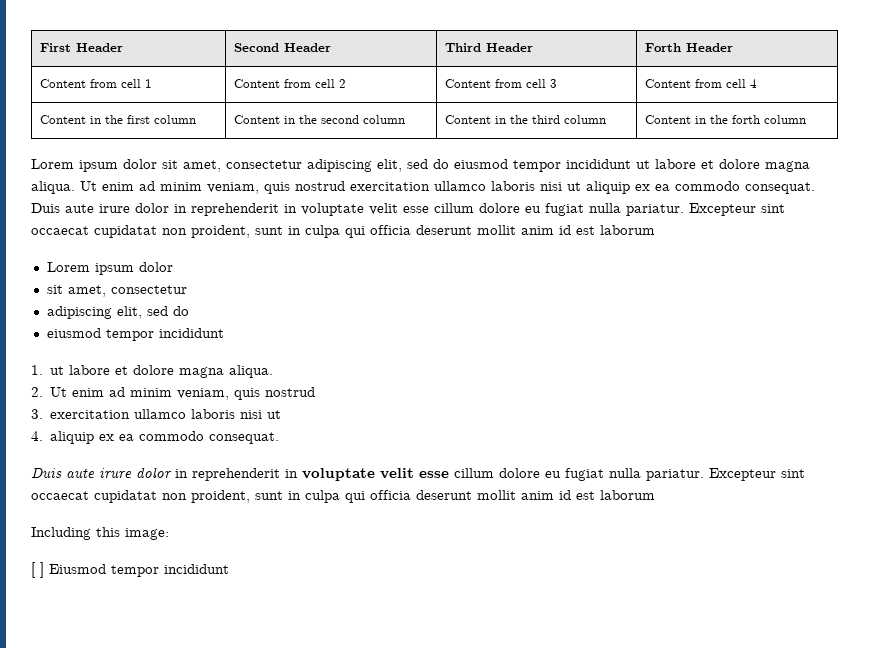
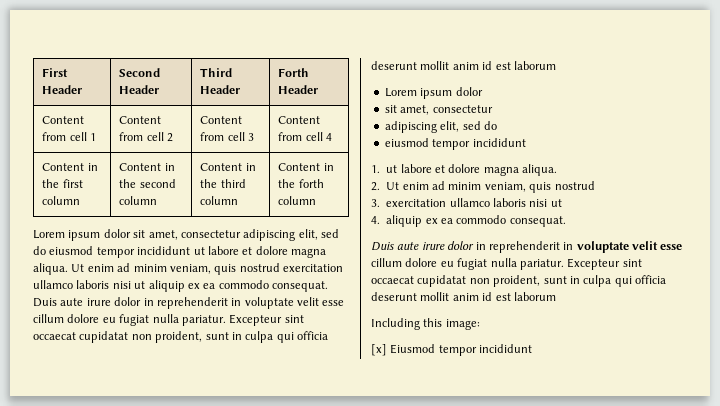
[31,562,44,578] [ ] -> [371,344,387,356] [x]

